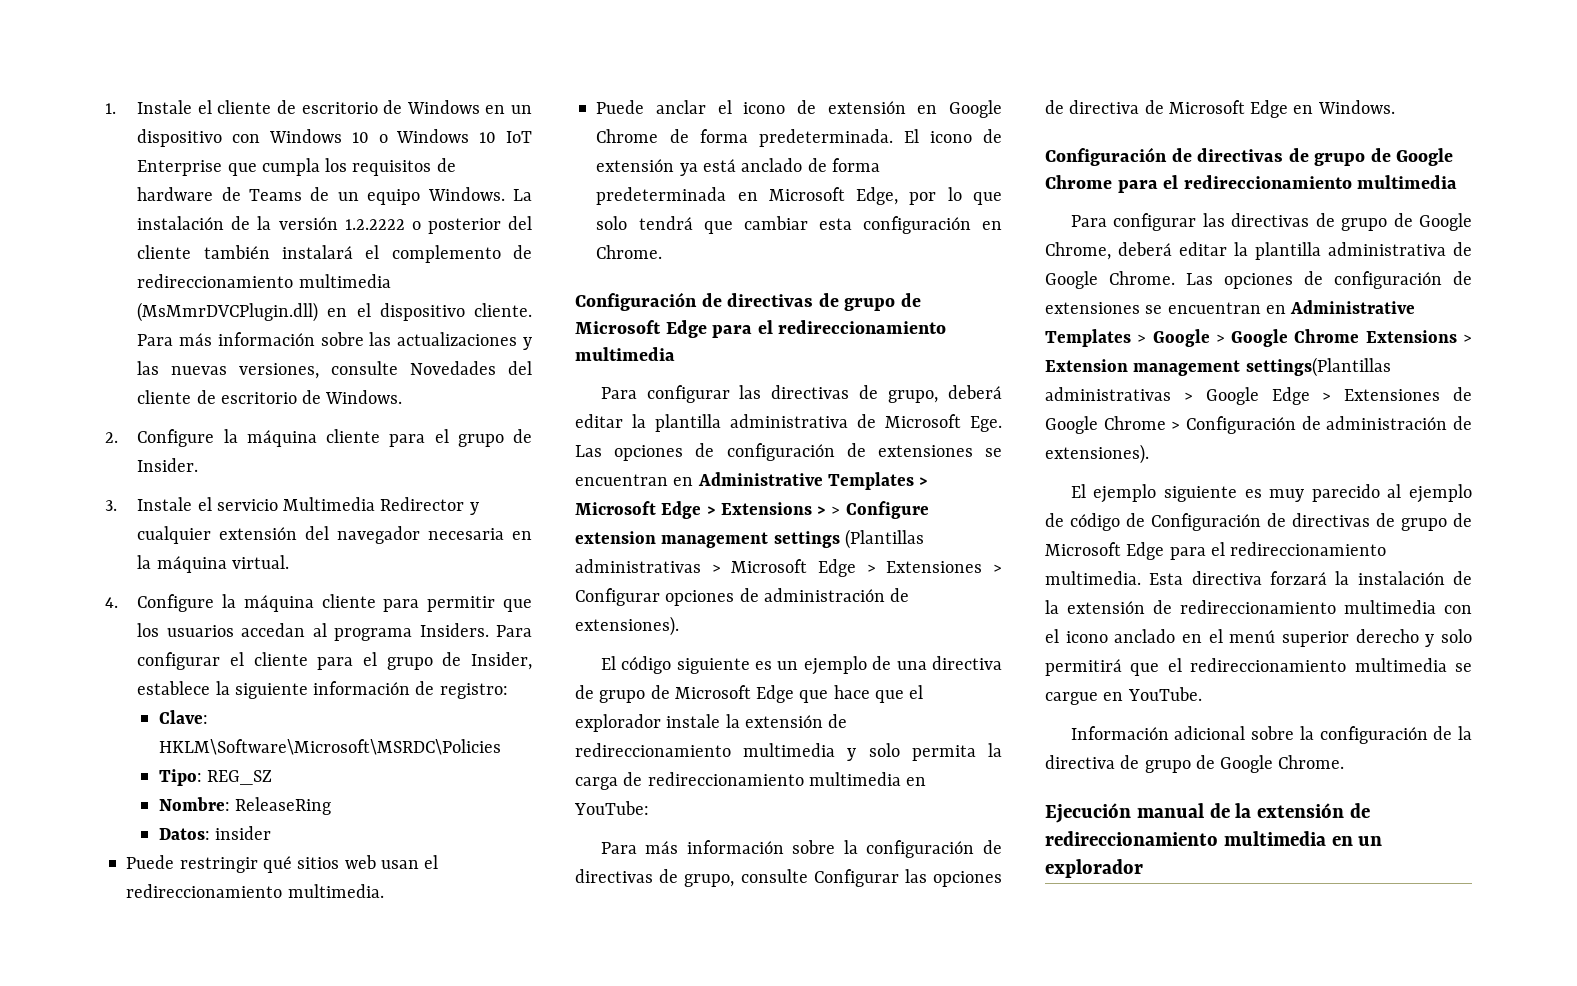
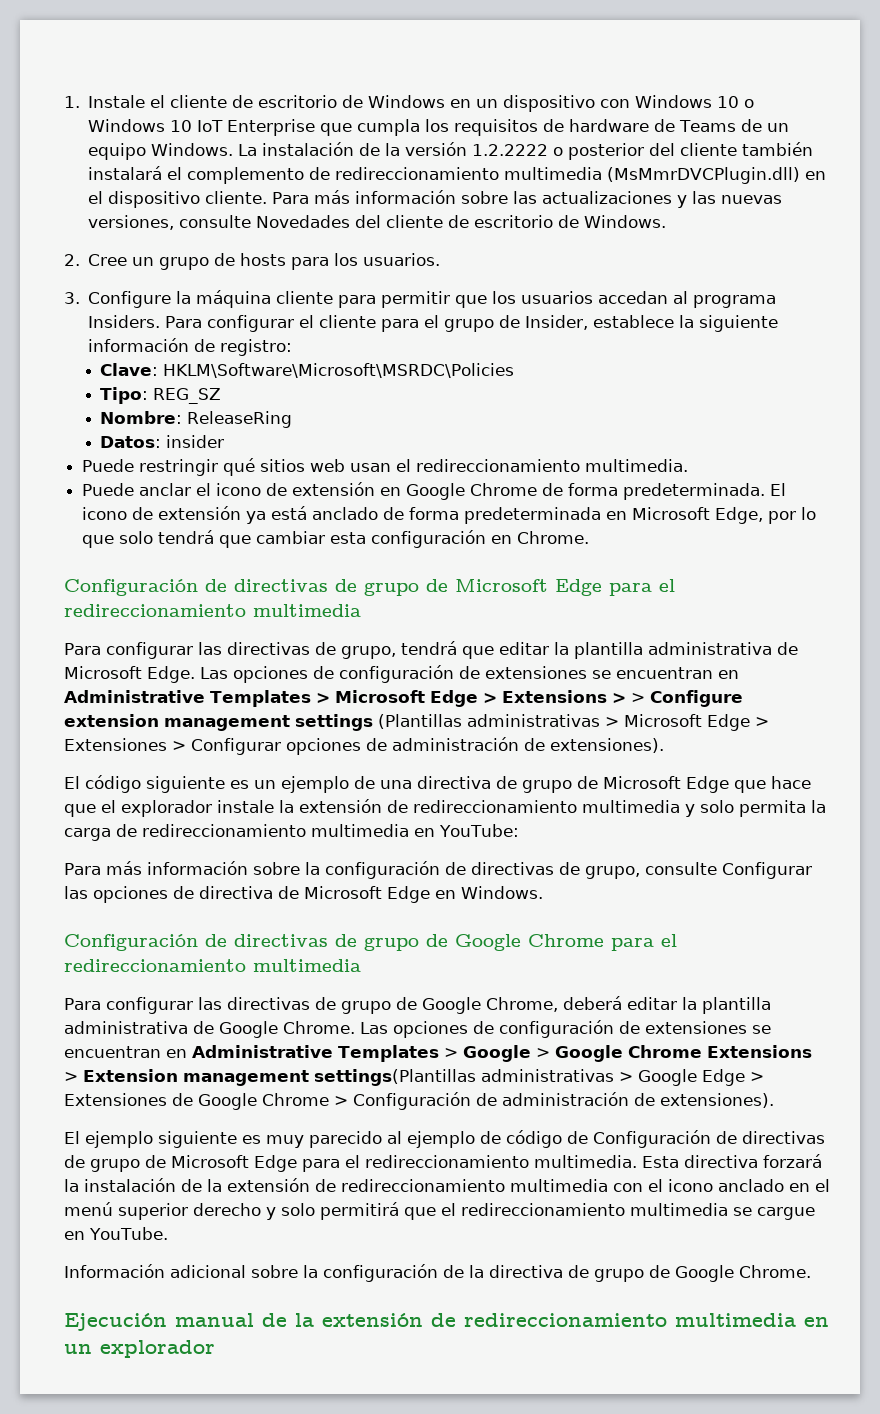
[137,429,532,447] [137,458,199,472] [105,497,479,515] [137,526,532,544] [137,555,289,573] [105,597,118,608] Configure la máquina cliente para el grupo de Insider. // 3. Instale el servicio Multimedia Redirector y cualquier extensión del navegador necesaria en la máquina virtual. // 4. -> [88,253,441,270] [64,292,80,304] Cree un grupo de hosts para los usuarios. // 3.
[948,385,1002,399] deberá -> [401,641,494,659] tendrá que
[970,416,1002,432] Ege. -> [147,666,195,683] Edge.

